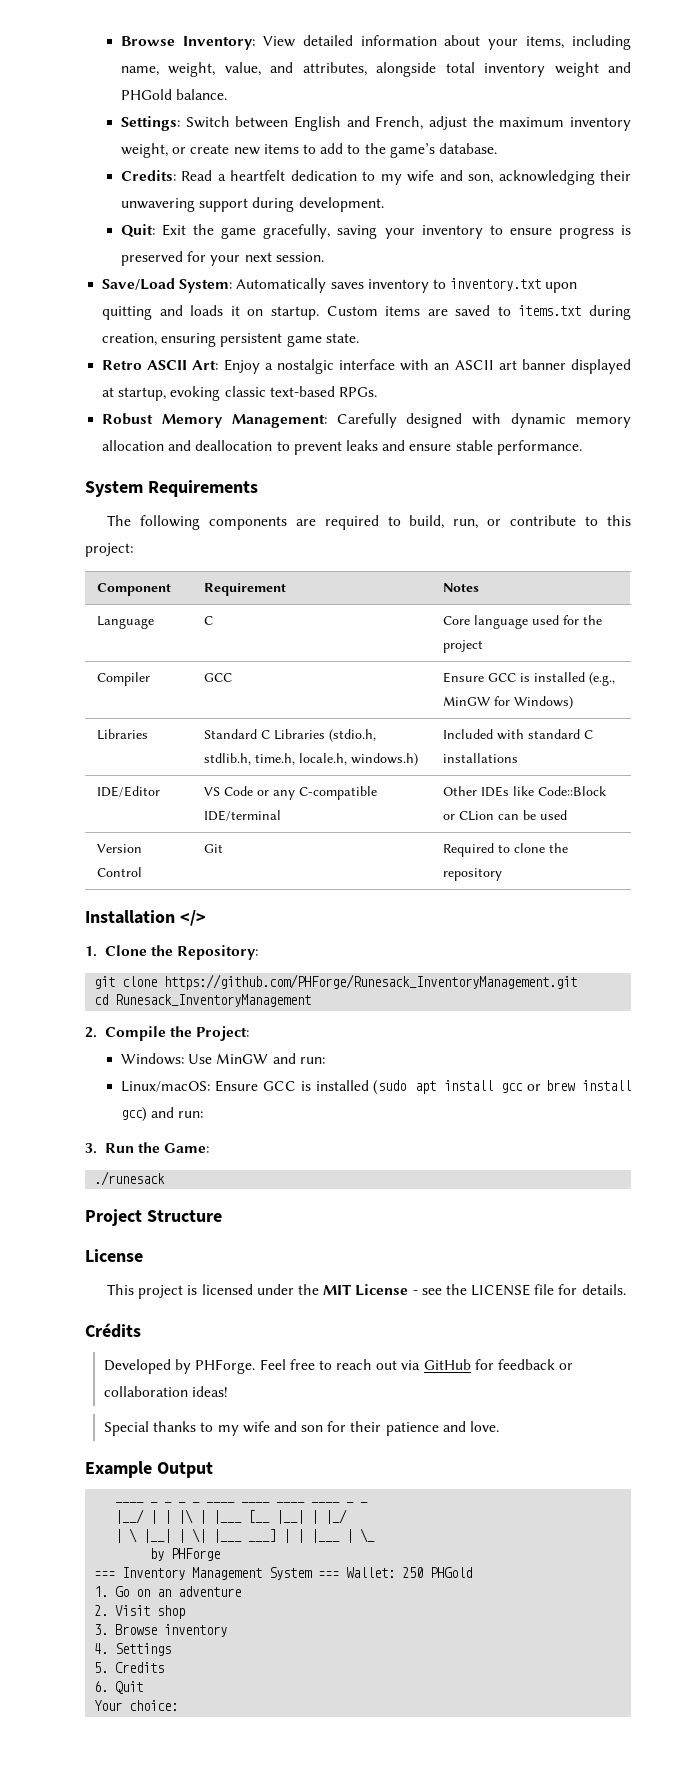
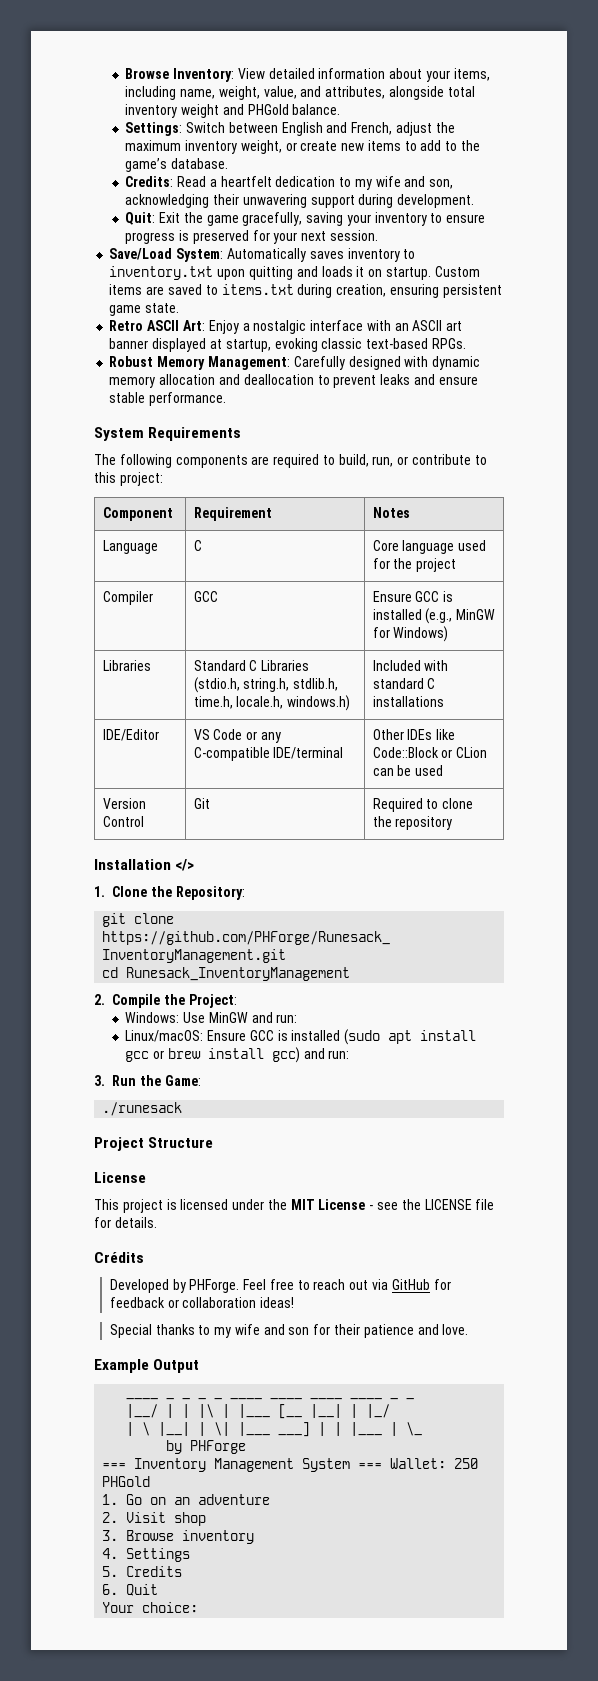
(377, 735) none -> [243,678,290,692] string.h,

